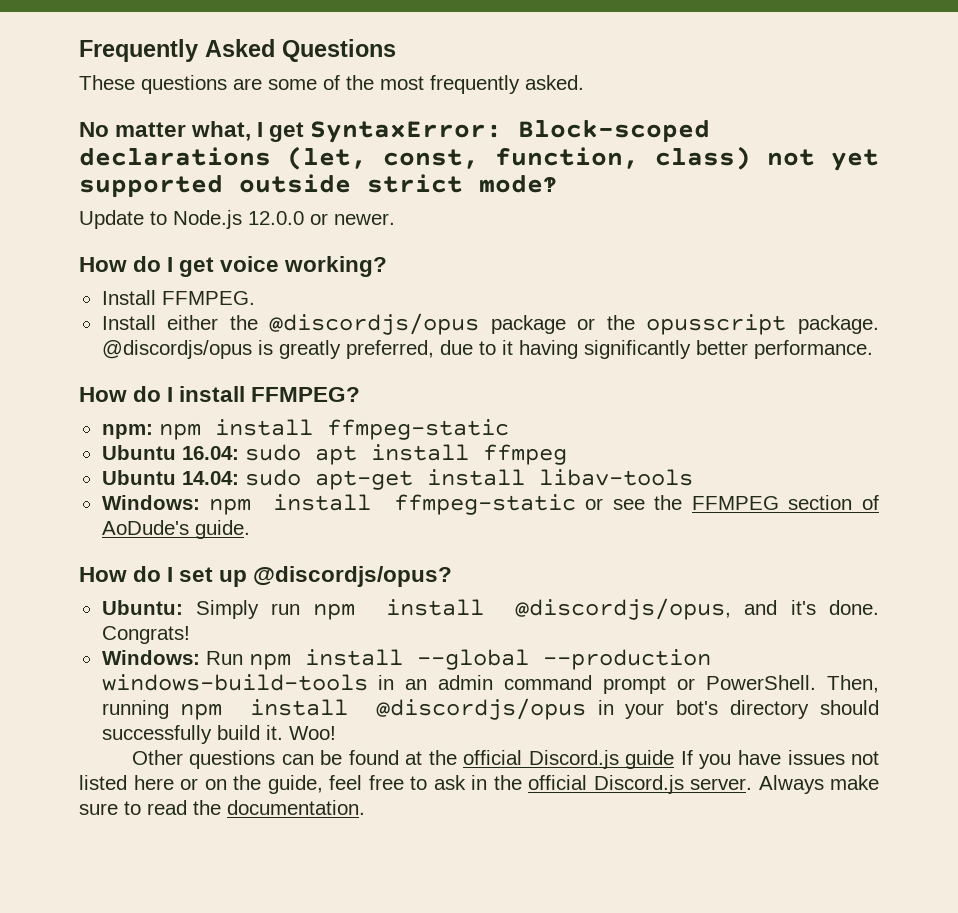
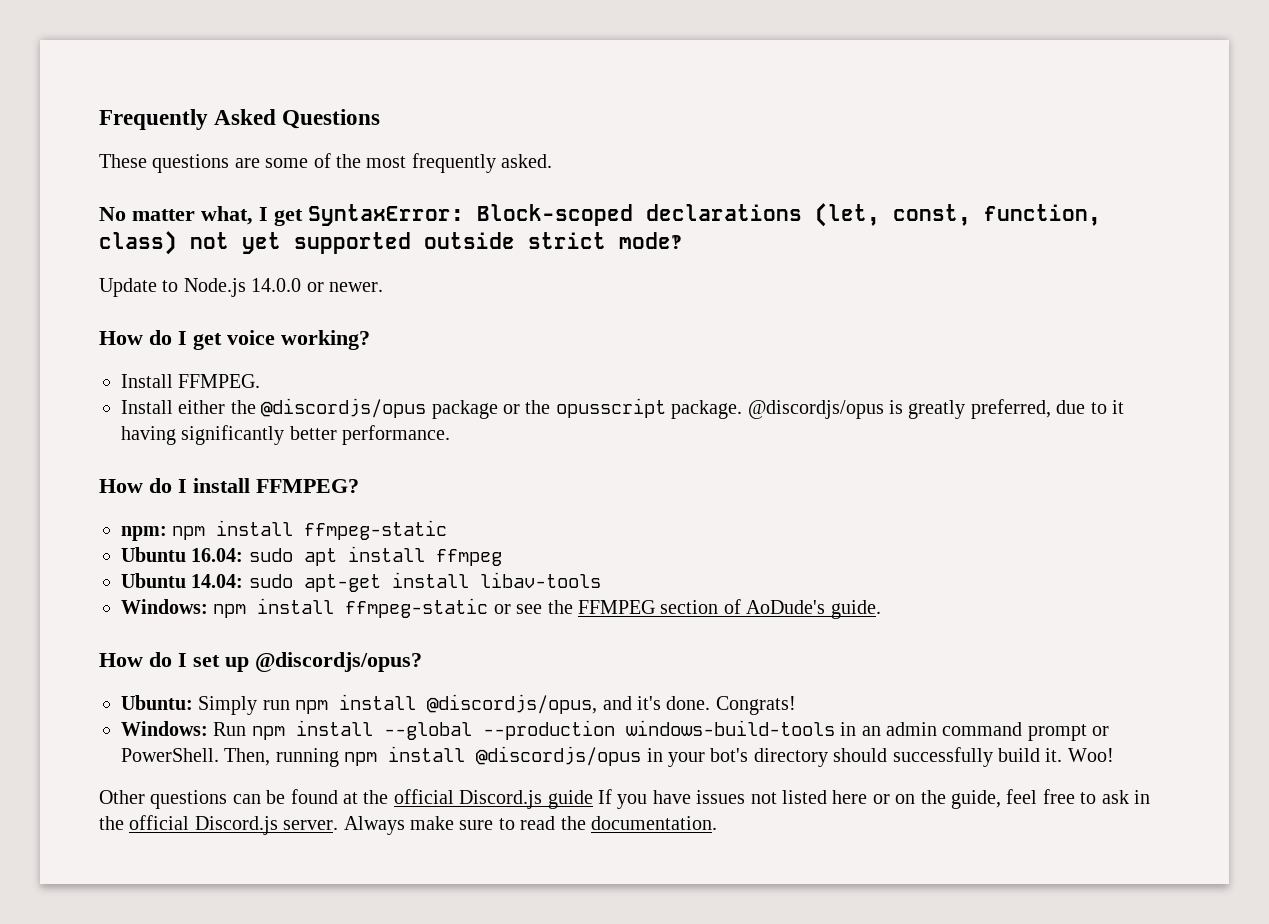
[248,211,304,225] 12.0.0 -> [251,278,302,292] 14.0.0

